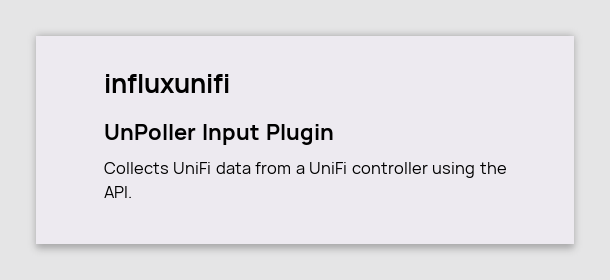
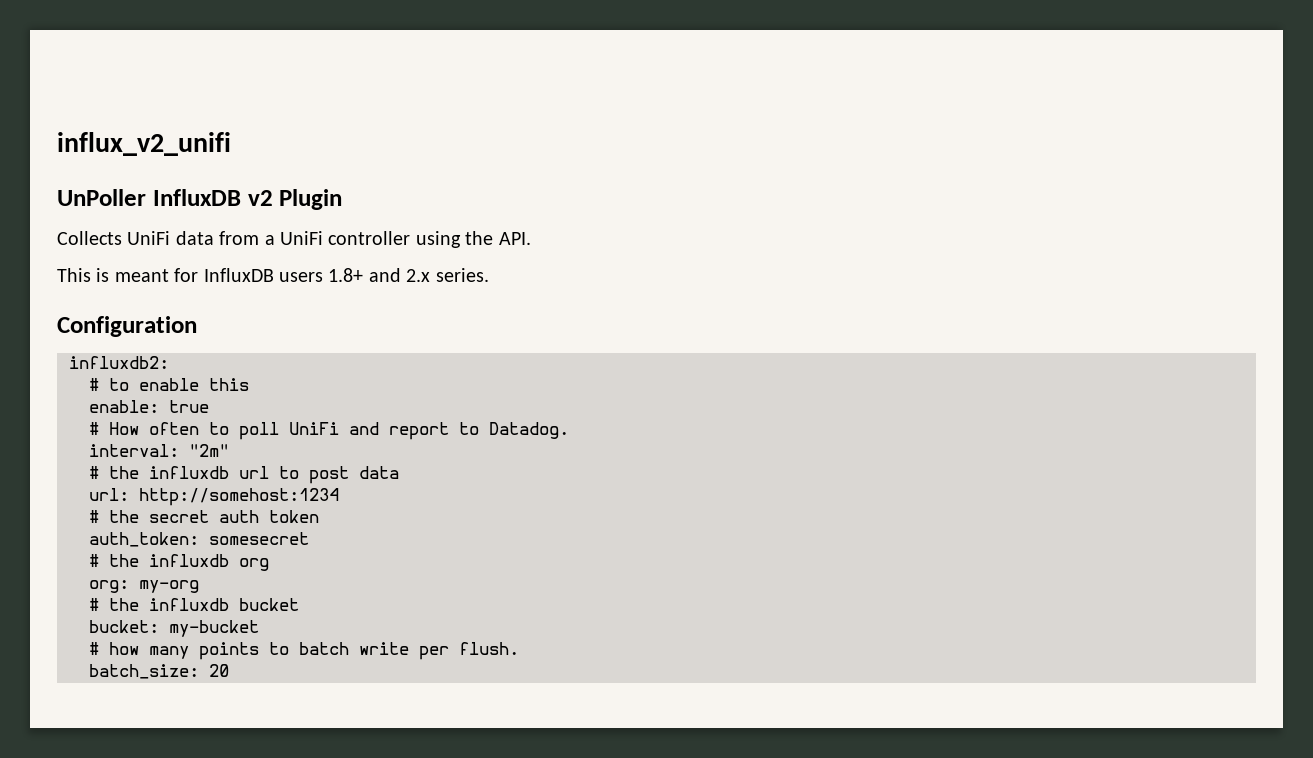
[104,74,230,93] influxunifi -> [57,132,231,156] influx_v2_unifi
[201,124,260,145] Input -> [152,189,273,206] InfluxDB v2
(132, 192) none -> [57,268,489,282] [57,316,197,337] [69,356,169,369] [89,378,249,391] [89,400,209,413] [89,422,569,440] [89,444,229,457] [89,466,399,484] [89,488,339,506] [89,510,319,523] [89,532,309,547] [89,554,269,571] [89,580,199,593] [89,598,299,611] [89,620,259,637] [89,642,519,660] [89,664,229,679] // This is meant for InfluxDB users 1.8+ and 2.x series. // Configuration // influxdb2: // # to enable this // enable: true // # How often to poll UniFi and report to Datadog. // interval: "2m" // # the influxdb url to post data // url: http://somehost:1234 // # the secret auth token // auth_token: somesecret // # the influxdb org // org: my-org // # the influxdb bucket // bucket: my-bucket // # how many points to batch write per flush. // batch_size: 20

